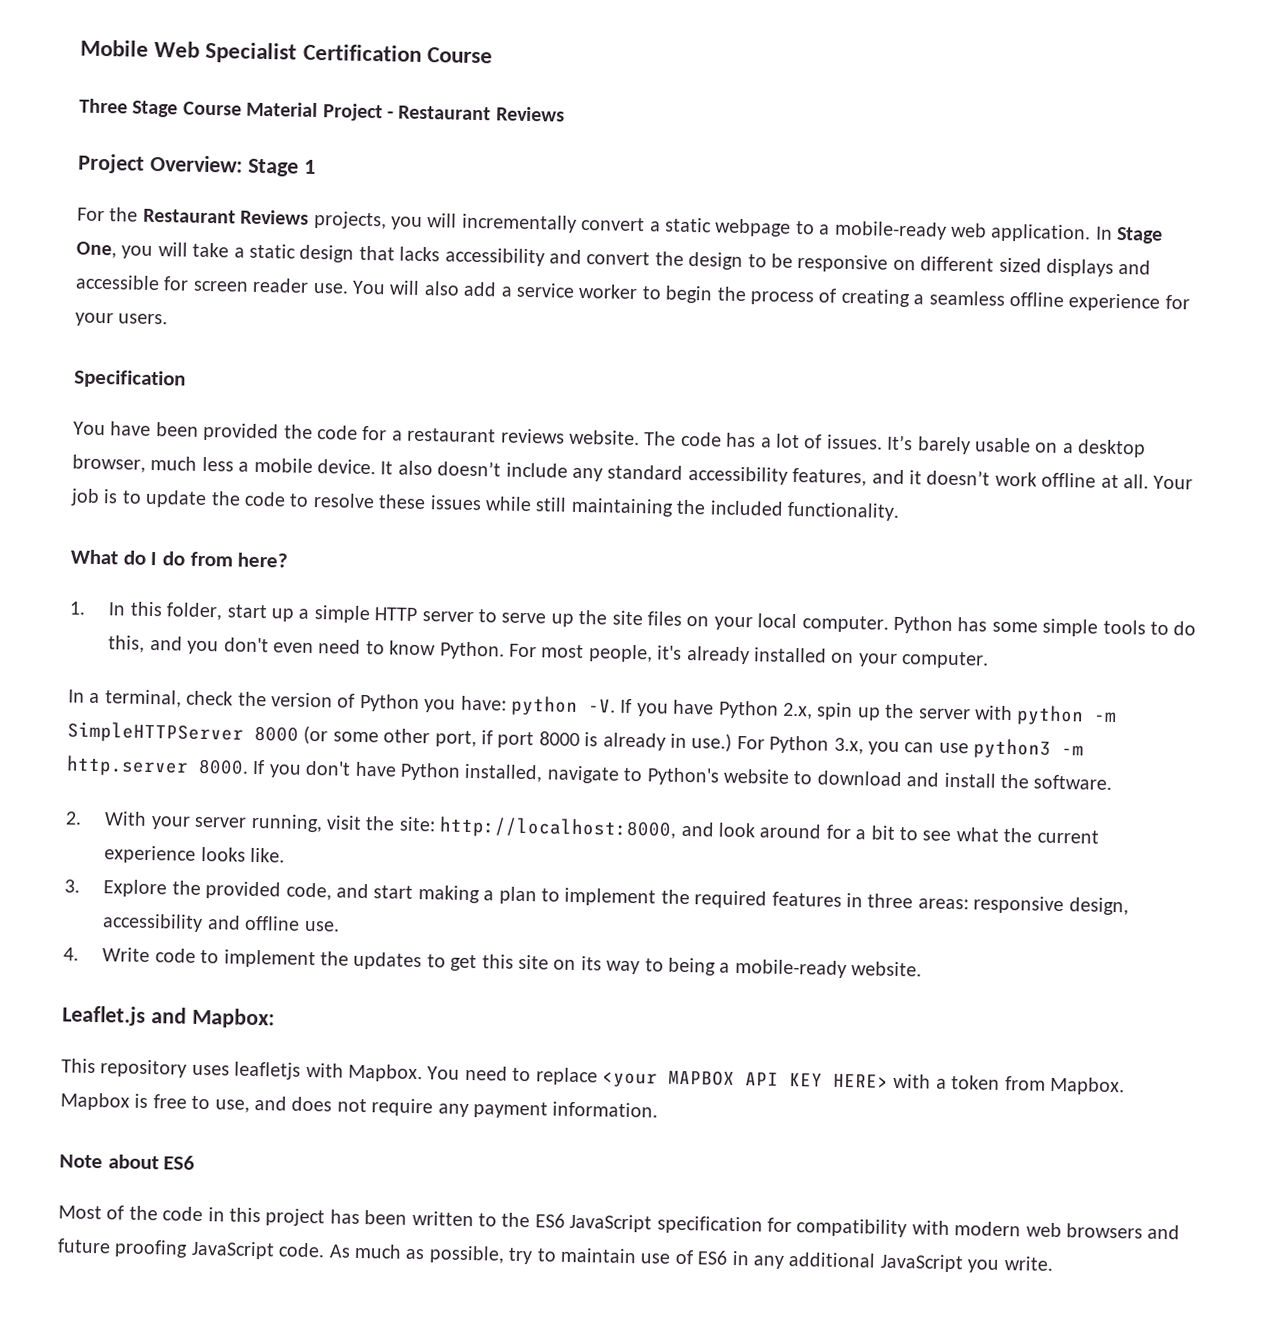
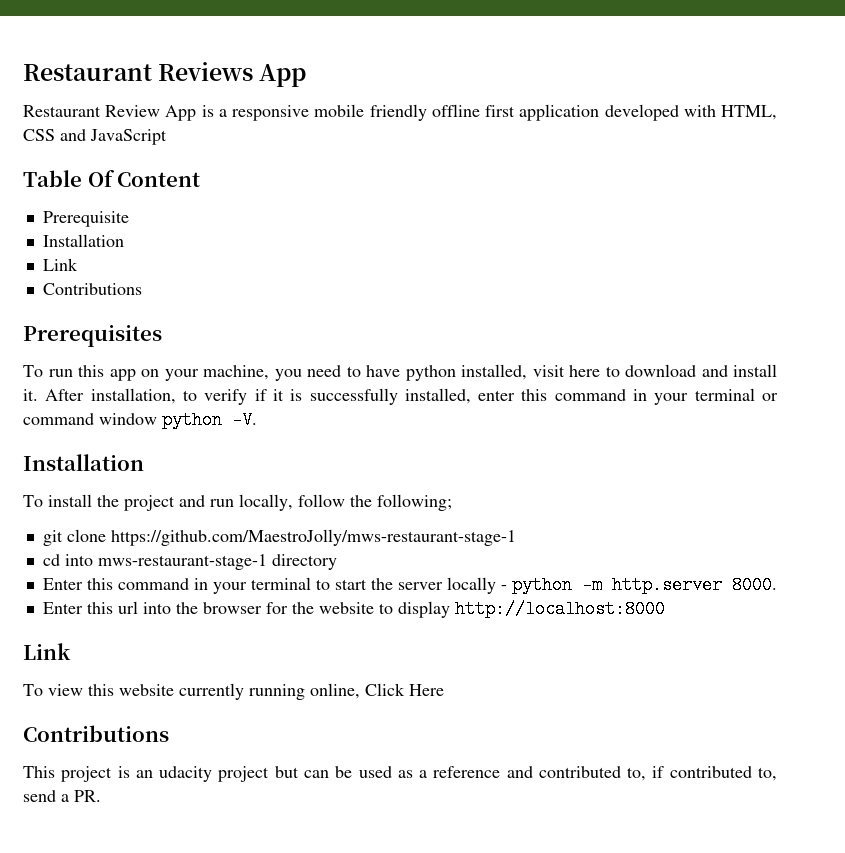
[80,39,493,64] [79,98,565,122] [78,153,316,177] [77,207,1164,244] [76,241,1152,277] [75,274,1190,312] [75,312,169,327] [74,369,186,389] [73,421,1147,458] [72,454,1194,490] [70,488,899,521] [70,549,289,568] [69,601,1197,637] [108,635,990,669] [68,689,1118,726] [67,721,1085,759] [66,755,1113,790] [65,811,1099,844] [104,845,286,864] [64,879,1129,916] [102,913,340,933] [63,947,923,979] [62,1005,275,1029] [61,1058,1125,1096] [60,1092,659,1119] [59,1154,196,1170] [58,1205,1181,1240] [57,1238,1053,1273] Mobile Web Specialist Certification Course // Three Stage Course Material Project - Restaurant Reviews // Project Overview: Stage 1 // For the Restaurant Reviews projects, you will incrementally convert a static webpage to a mobile-ready web application. In Stage One, you will take a static design that lacks accessibility and convert the design to be responsive on different sized displays and accessible for screen reader use. You will also add a service worker to begin the process of creating a seamless offline experience for your users. // Specification // You have been provided the code for a restaurant reviews website. The code has a lot of issues. It’s barely usable on a desktop browser, much less a mobile device. It also doesn’t include any standard accessibility features, and it doesn’t work offline at all. Your job is to update the code to resolve these issues while still maintaining the included functionality. // What do I do from here? // 1. In this folder, start up a simple HTTP server to serve up the site files on your local computer. Python has some simple tools to do this, and you don't even need to know Python. For most people, it's already installed on your computer. // In a terminal, check the version of Python you have: python -V. If you have Python 2.x, spin up the server with python -m SimpleHTTPServer 8000 (or some other port, if port 8000 is already in use.) For Python 3.x, you can use python3 -m http.server 8000. If you don't have Python installed, navigate to Python's website to download and install the software. // 2. With your server running, visit the site: http://localhost:8000, and look around for a bit to see what the current experience looks like. // 3. Explore the provided code, and start making a plan to implement the required features in three areas: responsive design, accessibility and offline use. // 4. Write code to implement the updates to get this site on its way to being a mobile-ready website. // Leaflet.js and Mapbox: // This repository uses leafletjs with Mapbox. You need to replace <your MAPBOX API KEY HERE> with a token from Mapbox. Mapbox is free to use, and does not require any payment information. // Note about ES6 // Most of the code in this project has been written to the ES6 JavaScript specification for compatibility with modern web browsers and future proofing JavaScript code. As much as possible, try to maintain use of ES6 in any additional JavaScript you write. -> [23,62,307,87] [23,104,778,121] [23,129,167,145] [23,170,201,187] [42,211,129,227] [42,234,124,247] [42,258,78,271] [42,283,142,295] [23,325,162,347] [23,364,777,381] [23,388,778,405] [23,411,257,429] [23,454,144,471] [23,494,452,511] [42,529,516,546] [42,554,337,570] [42,576,777,594] [42,600,665,618] [23,643,71,660] [23,683,444,700] [23,725,169,742] [23,766,778,782] [23,790,101,802] Restaurant Reviews App // Restaurant Review App is a responsive mobile friendly offline first application developed with HTML, CSS and JavaScript // Table Of Content // Prerequisite // Installation // Link // Contributions // Prerequisites // To run this app on your machine, you need to have python installed, visit here to download and install it. After installation, to verify if it is successfully installed, enter this command in your terminal or command window python -V. // Installation // To install the project and run locally, follow the following; // git clone https://github.com/MaestroJolly/mws-restaurant-stage-1 // cd into mws-restaurant-stage-1 directory // Enter this command in your terminal to start the server locally - python -m http.server 8000. // Enter this url into the browser for the website to display http://localhost:8000 // Link // To view this website currently running online, Click Here // Contributions // This project is an udacity project but can be used as a reference and contributed to, if contributed to, send a PR.

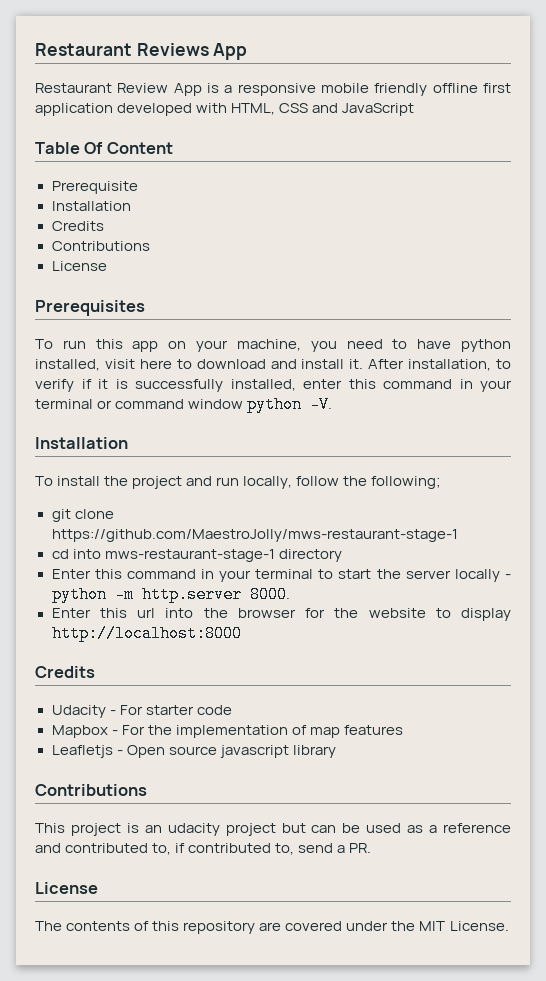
[42,258,78,271] [42,283,142,295] Link // Contributions -> [51,221,104,231] [51,241,150,251] [51,261,107,271] Credits // Contributions // License
[23,643,71,660] [23,683,444,700] Link // To view this website currently running online, Click Here -> [35,666,95,678] [51,705,232,718] [51,725,403,738] [51,745,336,758] Credits // Udacity - For starter code // Mapbox - For the implementation of map features // Leafletjs - Open source javascript library
(101, 796) none -> [35,882,98,894] [35,921,509,934] // License // The contents of this repository are covered under the MIT License.

